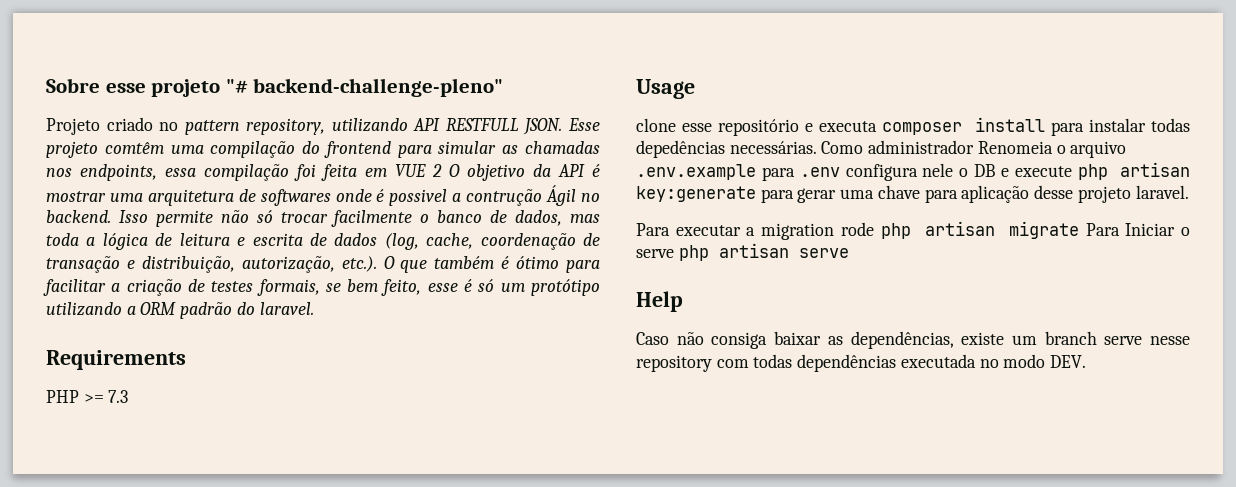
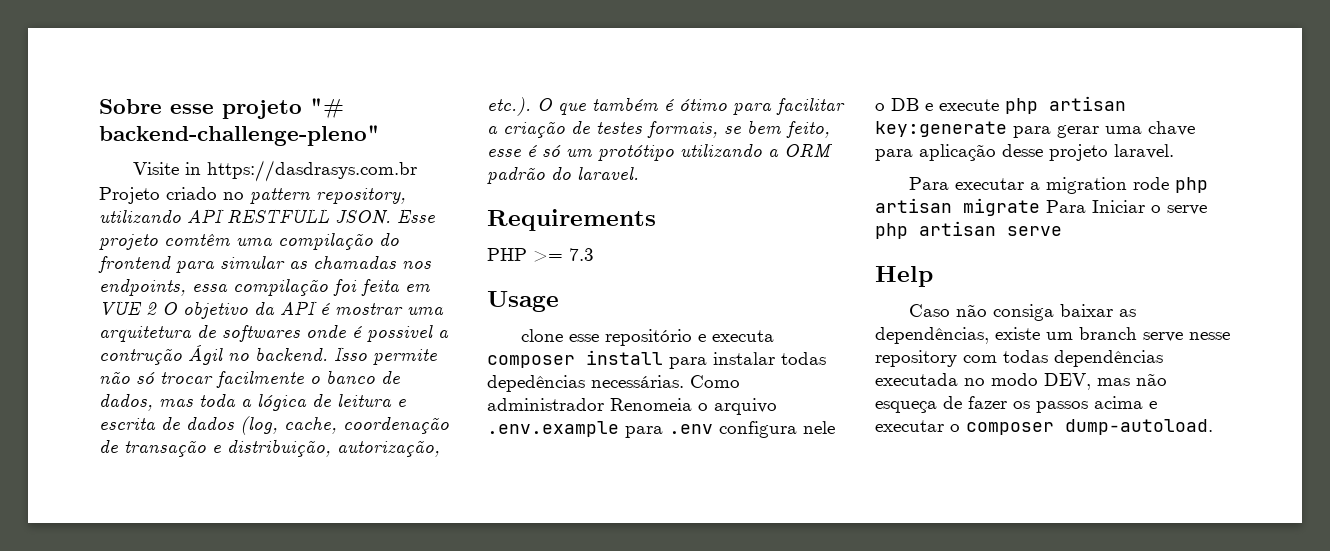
(504, 87) none -> [132,160,417,182] Visite in https://dasdrasys.com.br
[1050,355,1087,368] DEV. -> [1044,373,1167,390] [875,396,1157,413] [875,419,1213,435] DEV, mas não esqueça de fazer os passos acima e executar o composer dump-autoload.

